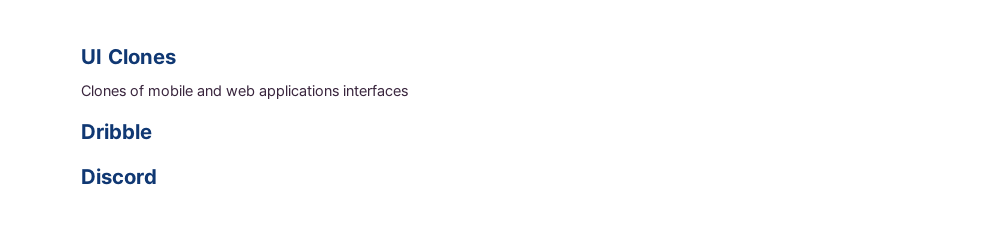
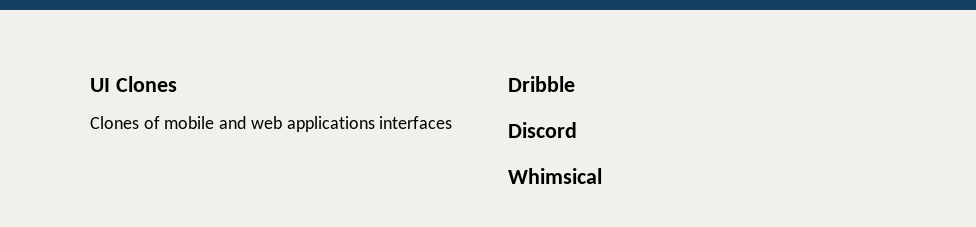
(157, 176) none -> [508,168,602,184] // Whimsical

